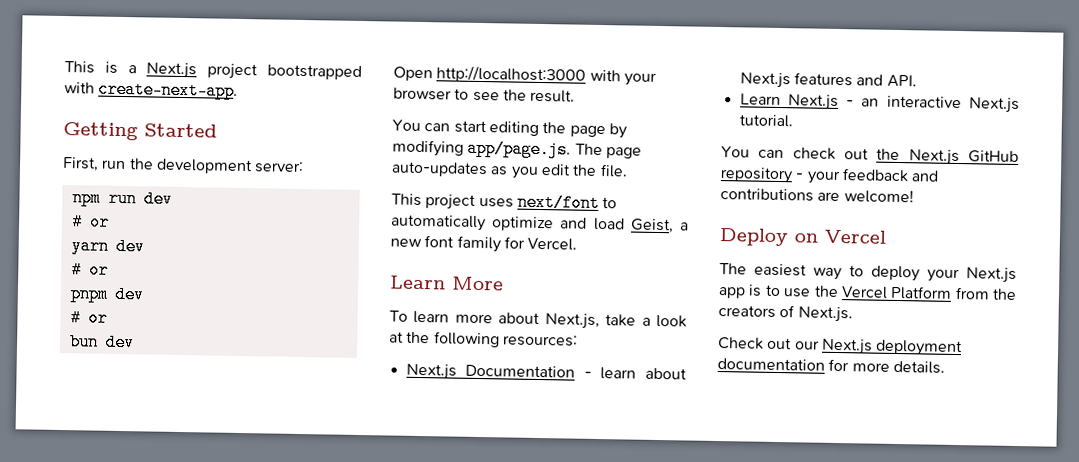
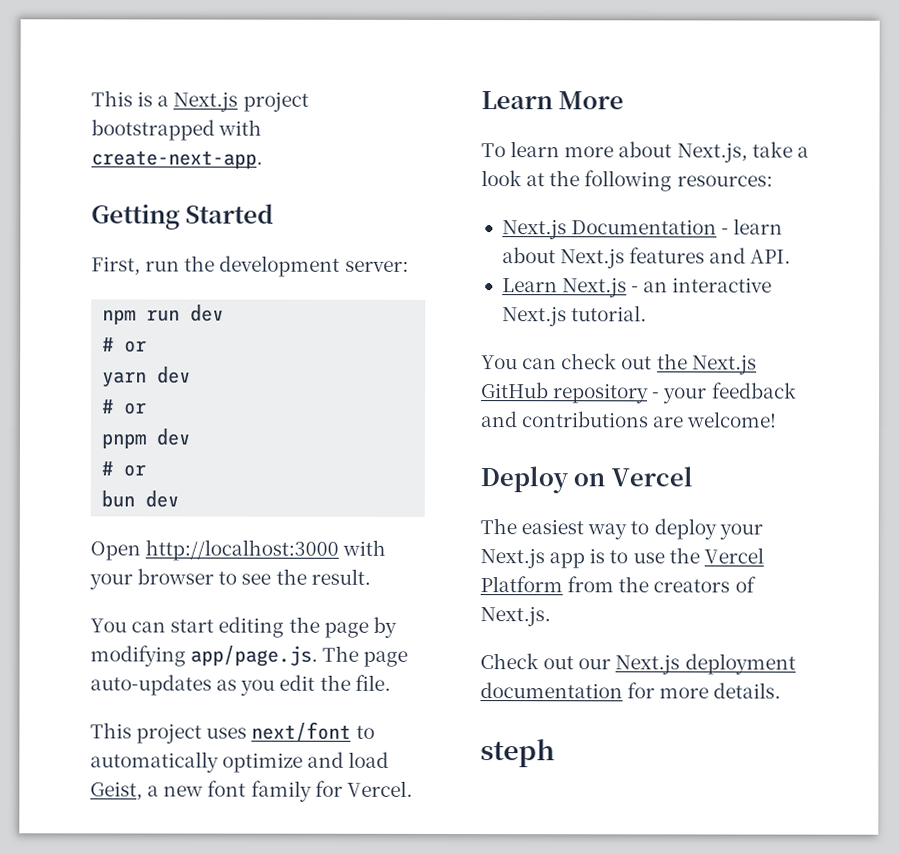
(945, 367) none -> [480,738,555,768] // steph

